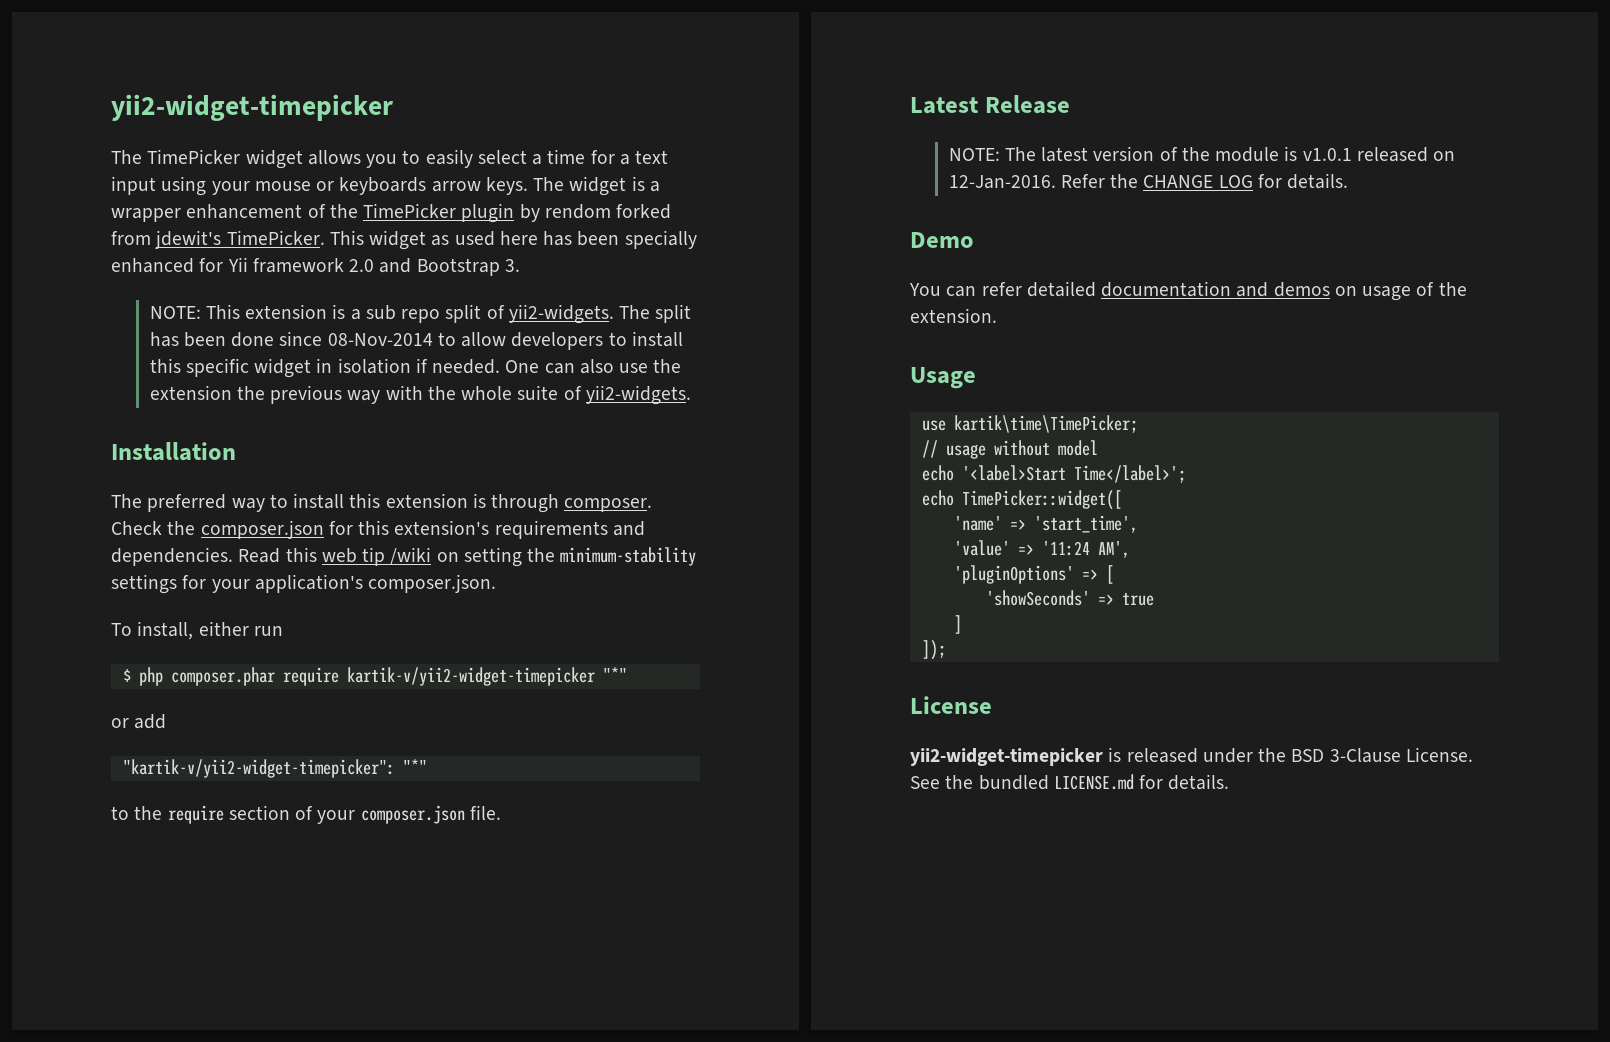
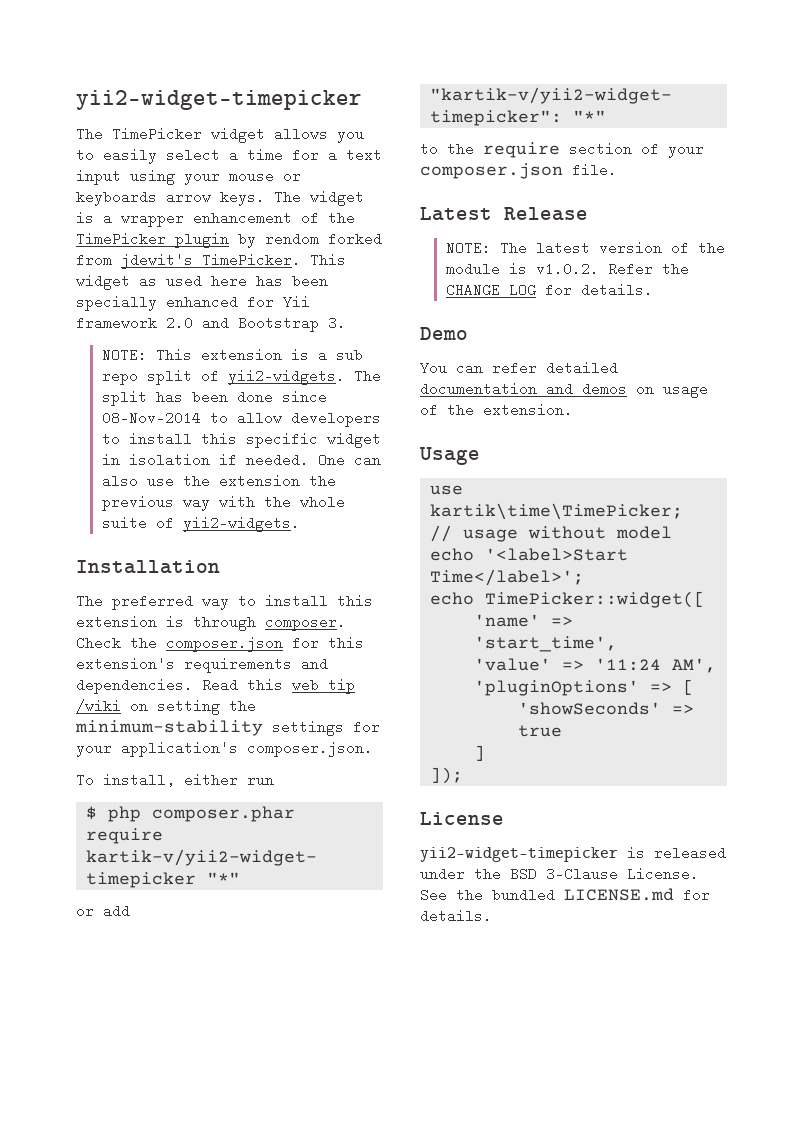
[1302,147,1456,162] [948,175,1056,189] v1.0.1 released on 12-Jan-2016. -> [536,262,600,276] v1.0.2.

